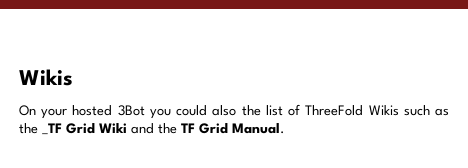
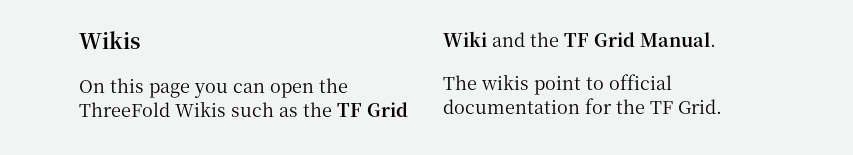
[41,104,301,119] your hosted 3Bot you could also the list of -> [110,78,348,98] this page you can open the
[42,123,62,135] _TF -> [337,103,362,117] TF
(285, 128) none -> [443,74,672,95] [443,98,722,114] // The wikis point to official documentation for the TF Grid.

